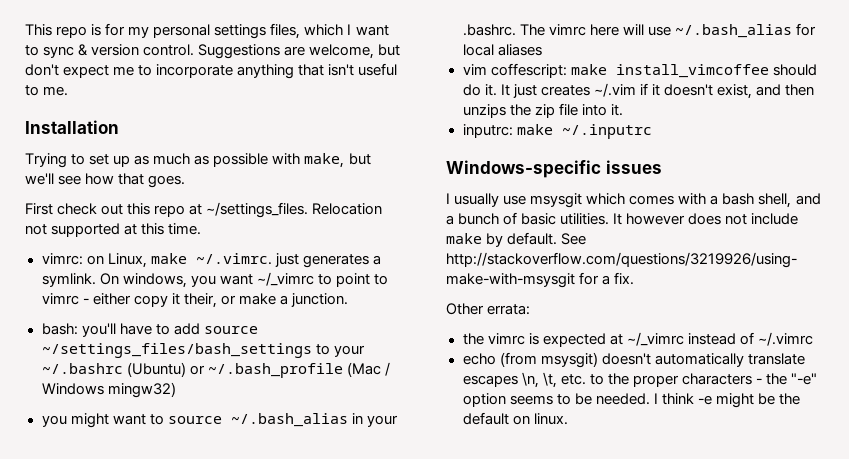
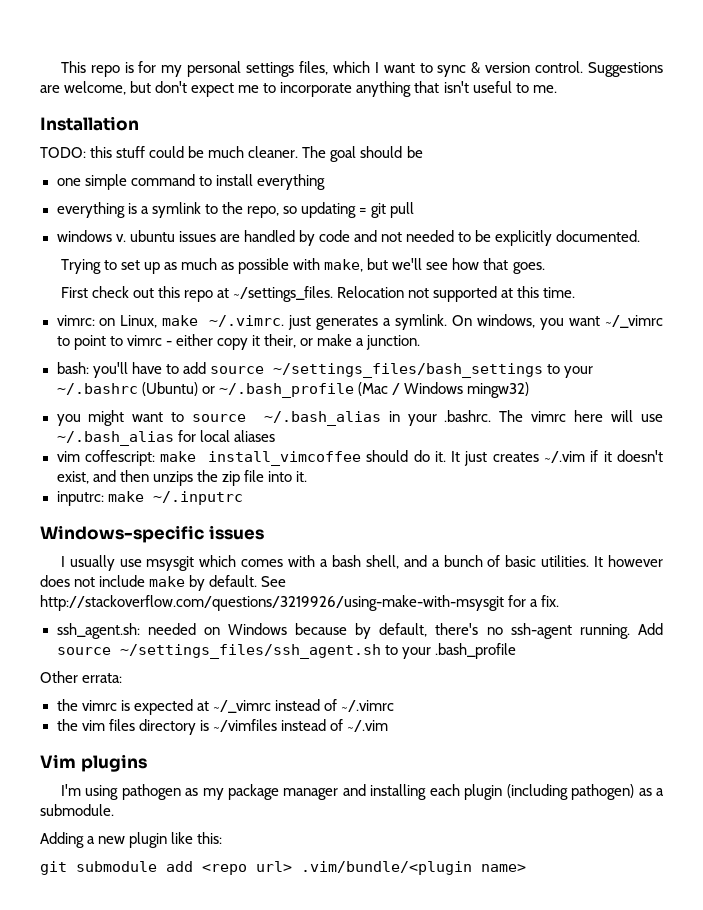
(119, 127) none -> [40,146,423,162] [56,174,325,190] [56,202,415,218] [56,230,641,246] // TODO: this stuff could be much cleaner. The goal should be // one simple command to install everything // everything is a symlink to the repo, so updating = git pull // windows v. ubuntu issues are handled by code and not needed to be explicitly documented.
(635, 278) none -> [56,623,663,639] [56,643,516,659] // ssh_agent.sh: needed on Windows because by default, there's no ssh-agent running. Add source ~/settings_files/ssh_agent.sh to your .bash_profile
[462,352,805,368] [462,372,817,388] [462,393,800,408] [462,412,568,425] echo (from msysgit) doesn't automatically translate escapes \n, \t, etc. to the proper characters - the "-e" option seems to be needed. I think -e might be the default on linux. -> [56,719,388,735] [40,754,147,772] [60,784,664,800] [40,804,114,816] [40,832,223,848] [40,861,526,875] the vim files directory is ~/vimfiles instead of ~/.vim // Vim plugins // I'm using pathogen as my package manager and installing each plugin (including pathogen) as a submodule. // Adding a new plugin like this: // git submodule add <repo url> .vim/bundle/<plugin name>

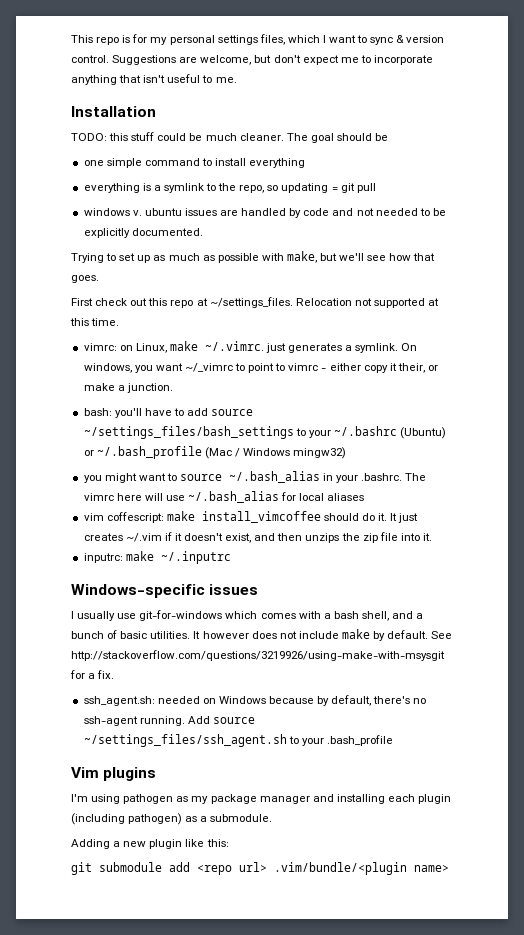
[146,556,195,571] msysgit -> [139,610,223,621] git-for-windows
[40,671,123,683] [56,699,394,715] [56,719,388,735] // Other errata: // the vimrc is expected at ~/_vimrc instead of ~/.vimrc // the vim files directory is ~/vimfiles instead of ~/.vim -> (393, 740) none

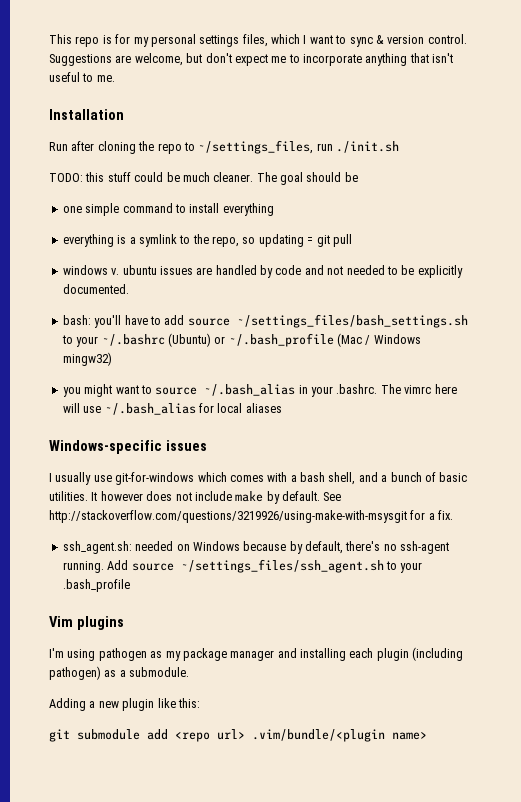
(156, 111) none -> [49,140,399,154] // Run after cloning the repo to ~/settings_files, run ./init.sh
[71,251,436,263] [71,275,99,283] [71,297,440,308] [70,318,120,326] [83,341,418,353] [83,363,439,373] [83,383,173,393] // Trying to set up as much as possible with make, but we'll see how that goes. // First check out this repo at ~/settings_files. Relocation not supported at this time. // vimrc: on Linux, make ~/.vimrc. just generates a symlink. On windows, you want ~/_vimrc to point to vimrc - either copy it their, or make a junction. -> (129, 289) none
[83,426,294,439] ~/settings_files/bash_settings -> [236,314,468,328] ~/settings_files/bash_settings.sh
[83,511,419,523] [83,532,433,543] [83,551,231,564] // vim coffescript: make install_vimcoffee should do it. It just creates ~/.vim if it doesn't exist, and then unzips the zip file into it. // inputrc: make ~/.inputrc -> (282, 408) none

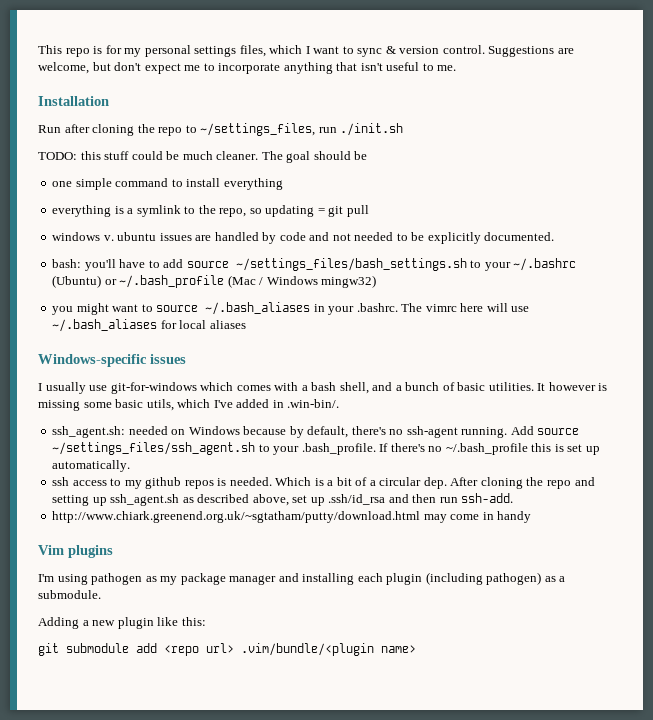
[204,384,296,396] ~/.bash_alias -> [205,302,311,315] ~/.bash_aliases
[104,403,196,415] ~/.bash_alias -> [52,319,158,332] ~/.bash_aliases
[146,491,342,504] [49,510,454,523] does not include make by default. See http://stackoverflow.com/questions/3219926/using-make-with-msysgit for a fix. -> [598,383,608,391] [38,399,340,411] is missing some basic utils, which I've added in .win-bin/.
[62,579,130,592] .bash_profile -> [301,443,600,455] [52,460,131,472] [52,477,595,489] [52,493,514,506] [52,511,532,523] .bash_profile. If there's no ~/.bash_profile this is set up automatically. // ssh access to my github repos is needed. Which is a bit of a circular dep. After cloning the repo and setting up ssh_agent.sh as described above, set up .ssh/id_rsa and then run ssh-add. // http://www.chiark.greenend.org.uk/~sgtatham/putty/download.html may come in handy

